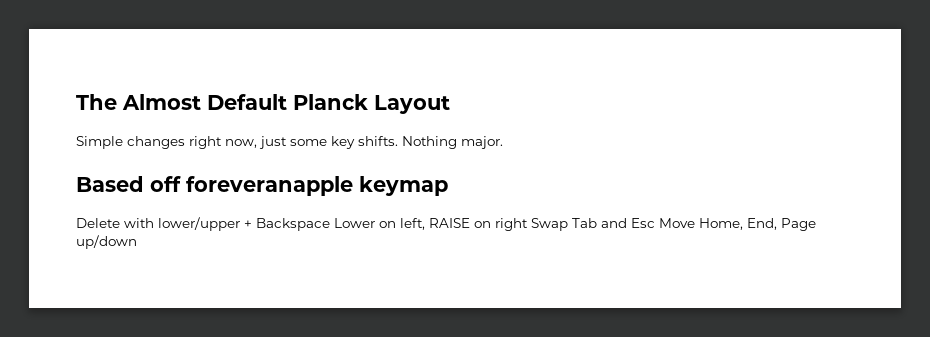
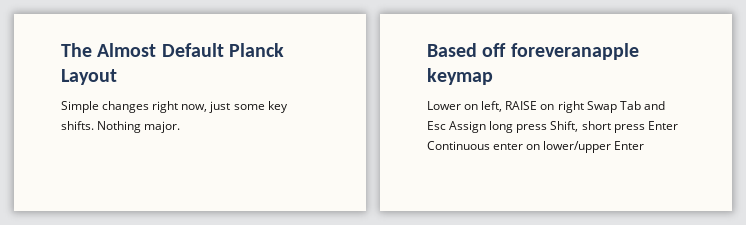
[76,217,330,231] Delete with lower/upper + Backspace -> (493, 76) none
[659,218,816,231] [76,235,137,249] Move Home, End, Page up/down -> [449,121,678,133] [427,141,645,153] Assign long press Shift, short press Enter Continuous enter on lower/upper Enter

